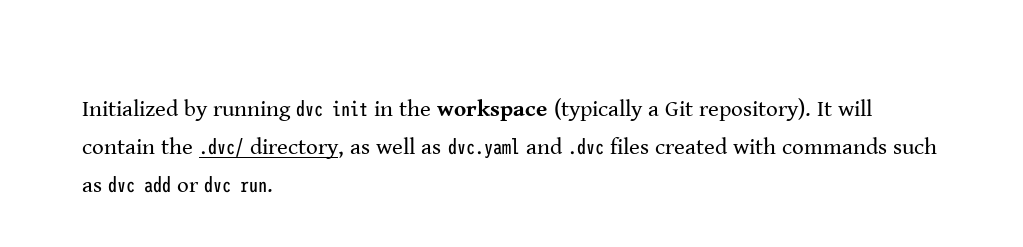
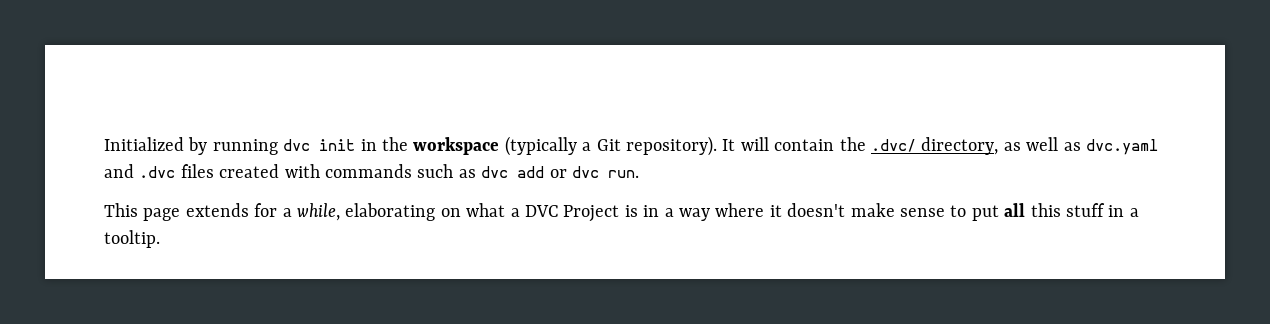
(274, 187) none -> [104,203,1139,222] [104,230,160,248] // This page extends for a while, elaborating on what a DVC Project is in a way where it doesn't make sense to put all this stuff in a tooltip.

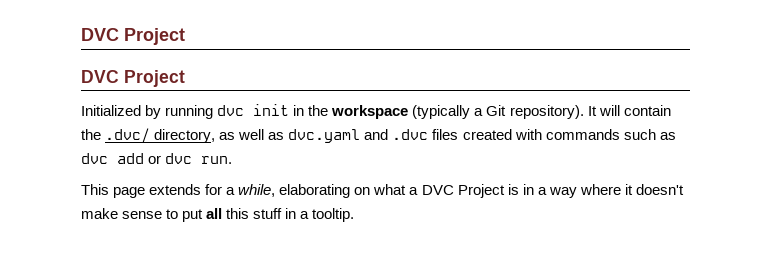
(104, 144) none -> [81,28,185,45] [81,70,185,87] DVC Project // DVC Project //

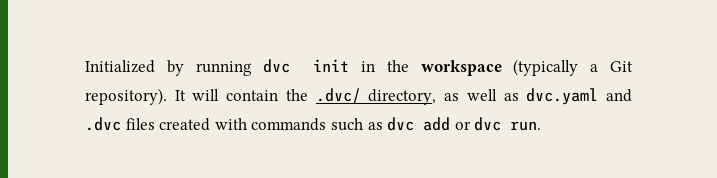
[81,28,185,45] [81,70,185,87] DVC Project // DVC Project // -> (85, 66) none
[81,184,684,198] [81,208,355,222] // This page extends for a while, elaborating on what a DVC Project is in a way where it doesn't make sense to put all this stuff in a tooltip. -> (542, 126) none

